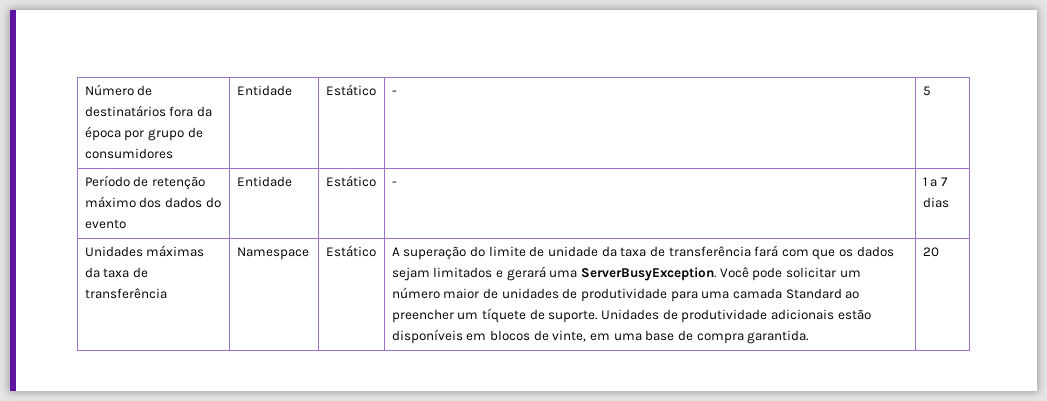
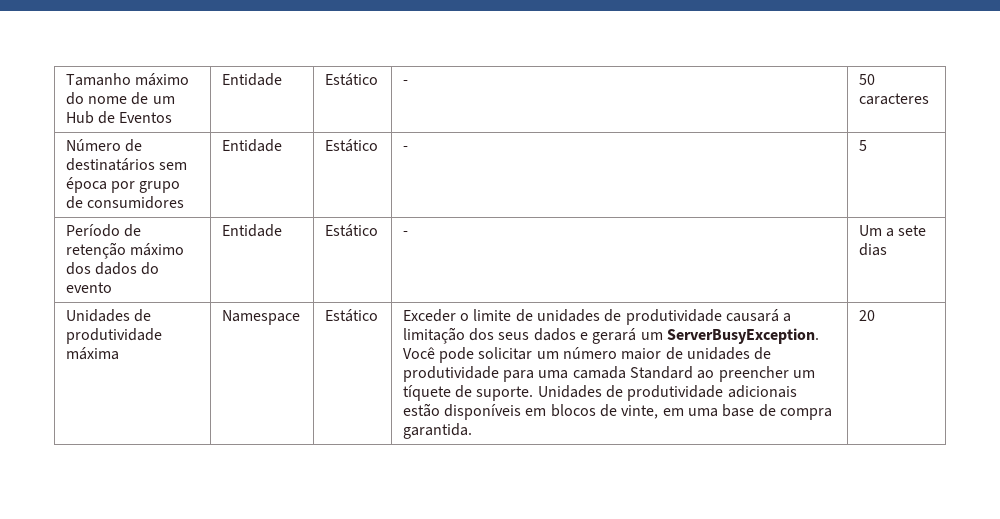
(84, 90) none -> [65,73,190,86] [65,92,175,105] [65,111,173,124] [221,73,282,86] [324,73,378,86] [402,80,408,85] [858,74,875,85] [858,93,929,105] Tamanho máximo do nome de um Hub de Eventos | Entidade | Estático | - | 50 caracteres //
[169,106,213,117] fora da -> [159,162,188,170] sem
[922,177,949,187] 1 a 7 -> [858,225,927,237] Um a sete
[146,245,205,257] [84,267,149,278] [84,288,167,299] [236,247,309,260] [325,245,376,257] [391,245,894,260] [391,267,493,281] máximas da taxa de transferência | Namespace | Estático | A superação do limite de unidade da taxa de transferência fará com que os dados sejam limitados -> [134,309,152,322] [65,328,162,344] [65,347,119,360] [221,310,300,325] [324,309,378,322] [402,309,792,325] [402,327,576,344] de produtividade máxima | Namespace | Estático | Exceder o limite de unidades de produtividade causará a limitação dos seus dados
[549,270,578,278] uma -> [640,332,663,340] um

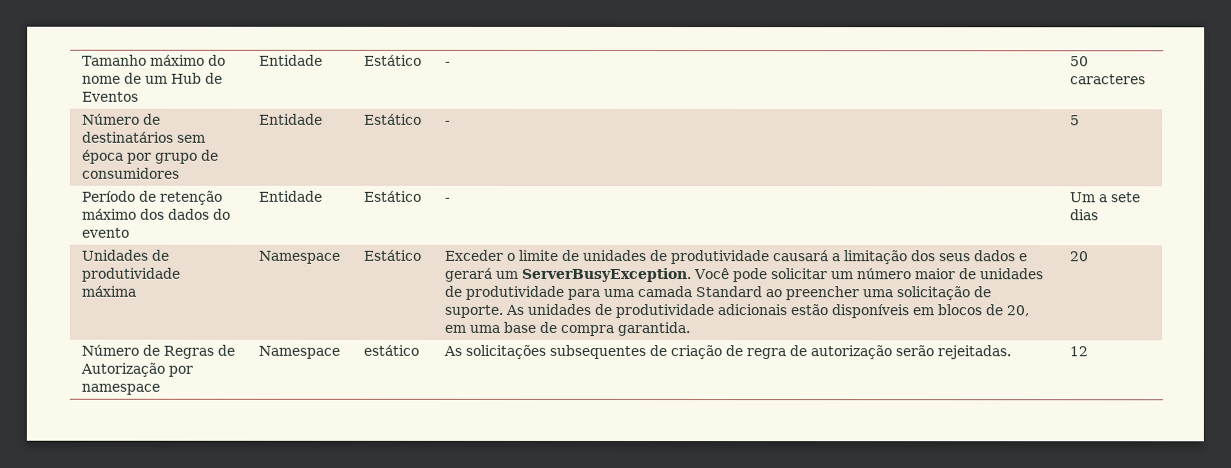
[793,370,816,378] [402,385,602,401] um tíquete de suporte. Unidades -> [861,286,991,301] [443,303,591,318] uma solicitação de suporte. As unidades
[621,405,659,419] vinte, -> [1005,305,1029,317] 20,
(875, 315) none -> [80,344,235,359] [79,362,193,377] [80,383,160,395] [257,345,340,359] [362,344,419,356] [442,344,1011,360] [1068,346,1088,357] // Número de Regras de Autorização por namespace | Namespace | estático | As solicitações subsequentes de criação de regra de autorização serão rejeitadas. | 12

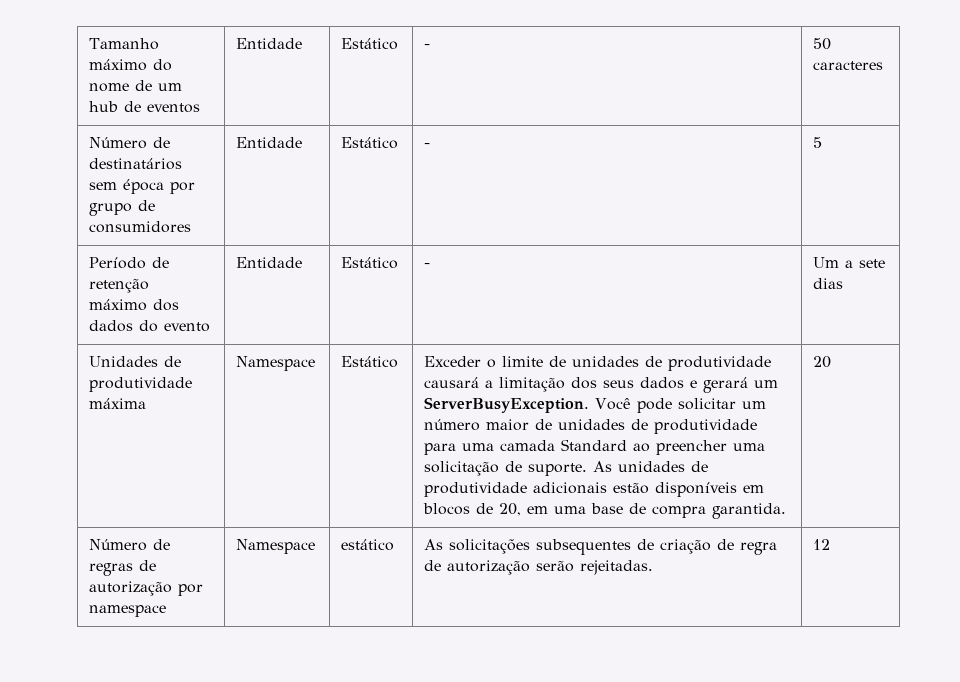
[170,72,223,84] [81,91,139,102] Hub de Eventos -> [89,101,201,113] hub de eventos
[162,344,235,359] [79,362,165,377] Regras de Autorização -> [89,560,157,576] [89,581,173,596] regras de autorização

